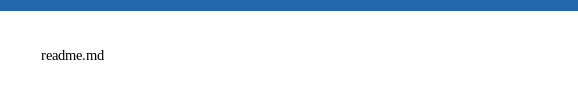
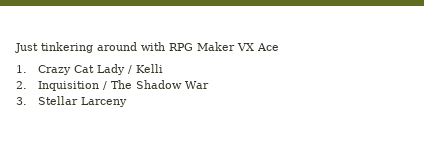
[41,50,105,60] readme.md -> [15,42,279,53] [16,64,163,75] [16,80,209,91] [16,96,127,107] Just tinkering around with RPG Maker VX Ace // 1. Crazy Cat Lady / Kelli // 2. Inquisition / The Shadow War // 3. Stellar Larceny

